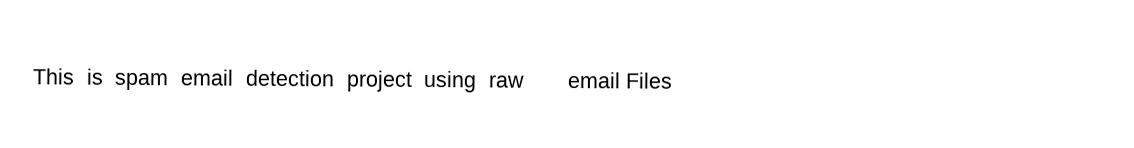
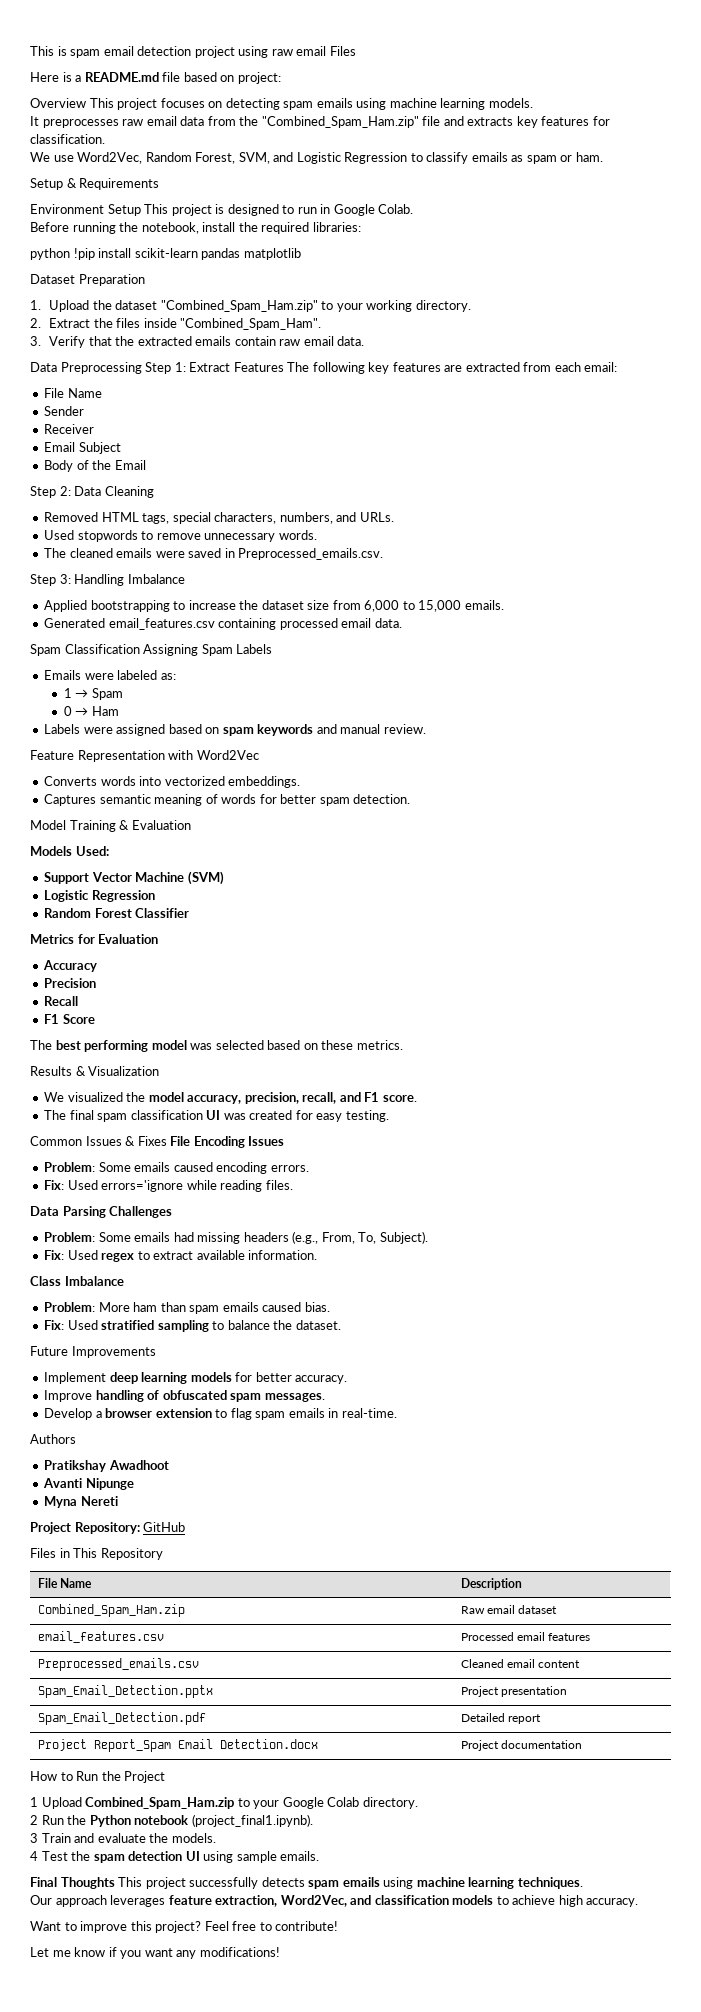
(673, 80) none -> [30,72,281,84] [30,98,533,110] [30,116,610,128] [30,134,105,144] [30,152,603,164] [30,178,160,190] [30,204,414,216] [30,222,361,234] [30,248,301,260] [30,274,145,286] [30,300,471,312] [30,318,322,330] [30,336,365,348] [30,362,618,374] [44,388,102,398] [44,406,85,416] [44,424,95,434] [44,442,121,454] [44,460,146,472] [30,486,154,498] [44,512,394,524] [44,530,317,542] [44,548,384,560] [30,574,185,586] [44,600,504,612] [44,618,402,630] [30,644,273,656] [44,670,176,680] [63,688,123,700] [63,706,119,716] [44,724,426,736] [30,750,259,762] [44,776,301,788] [44,794,411,806] [30,820,191,832] [30,846,109,856] [44,871,224,885] [44,890,155,902] [44,908,190,918] [30,934,159,944] [43,960,98,972] [44,978,97,988] [44,996,79,1006] [44,1014,95,1024] [30,1040,403,1052] [30,1066,160,1076] [44,1092,417,1104] [44,1110,389,1122] [30,1136,285,1148] [44,1162,309,1174] [44,1180,293,1192] [30,1206,173,1218] [44,1231,428,1244] [44,1250,318,1262] [30,1276,124,1286] [44,1302,330,1314] [44,1320,341,1332] [30,1346,156,1358] [44,1372,348,1384] [44,1390,325,1402] [44,1408,397,1420] [30,1434,76,1444] [44,1460,169,1472] [43,1478,134,1490] [44,1496,118,1508] [30,1522,186,1534] [30,1548,163,1560] [37,1578,92,1588] [460,1578,522,1590] [37,1604,185,1617] [460,1605,557,1614] [37,1631,164,1643] [460,1632,590,1641] [37,1658,199,1671] [460,1659,580,1668] [37,1685,213,1698] [460,1686,567,1697] [37,1712,206,1725] [460,1713,541,1724] [37,1739,318,1752] [460,1740,582,1751] [30,1771,166,1783] [30,1797,418,1809] [30,1814,313,1827] [30,1833,216,1843] [30,1851,320,1863] [30,1877,583,1889] [30,1895,639,1907] [30,1921,339,1933] [30,1947,280,1959] // Here is a README.md file based on project: // Overview This project focuses on detecting spam emails using machine learning models. // It preprocesses raw email data from the "Combined_Spam_Ham.zip" file and extracts key features for classification. // We use Word2Vec, Random Forest, SVM, and Logistic Regression to classify emails as spam or ham. // Setup & Requirements // Environment Setup This project is designed to run in Google Colab. // Before running the notebook, install the required libraries: // python !pip install scikit-learn pandas matplotlib // Dataset Preparation // 1. Upload the dataset "Combined_Spam_Ham.zip" to your working directory. // 2. Extract the files inside "Combined_Spam_Ham". // 3. Verify that the extracted emails contain raw email data. // Data Preprocessing Step 1: Extract Features The following key features are extracted from each email: // File Name // Sender // Receiver // Email Subject // Body of the Email // Step 2: Data Cleaning // Removed HTML tags, special characters, numbers, and URLs. // Used stopwords to remove unnecessary words. // The cleaned emails were saved in Preprocessed_emails.csv. // Step 3: Handling Imbalance // Applied bootstrapping to increase the dataset size from 6,000 to 15,000 emails. // Generated email_features.csv containing processed email data. // Spam Classification Assigning Spam Labels // Emails were labeled as: // 1 → Spam // 0 → Ham // Labels were assigned based on spam keywords and manual review. // Feature Representation with Word2Vec // Converts words into vectorized embeddings. // Captures semantic meaning of words for better spam detection. // Model Training & Evaluation // Models Used: // Support Vector Machine (SVM) // Logistic Regression // Random Forest Classifier // Metrics for Evaluation // Accuracy // Precision // Recall // F1 Score // The best performing model was selected based on these metrics. // Results & Visualization // We visualized the model accuracy, precision, recall, and F1 score. // The final spam classification UI was created for easy testing. // Common Issues & Fixes File Encoding Issues // Problem: Some emails caused encoding errors. // Fix: Used errors='ignore while reading files. // Data Parsing Challenges // Problem: Some emails had missing headers (e.g., From, To, Subject). // Fix: Used regex to extract available information. // Class Imbalance // Problem: More ham than spam emails caused bias. // Fix: Used stratified sampling to balance the dataset. // Future Improvements // Implement deep learning models for better accuracy. // Improve handling of obfuscated spam messages. // Develop a browser extension to flag spam emails in real-time. // Authors // Pratikshay Awadhoot // Avanti Nipunge // Myna Nereti // Project Repository: GitHub // Files in This Repository // File Name | Description // Combined_Spam_Ham.zip | Raw email dataset // email_features.csv | Processed email features // Preprocessed_emails.csv | Cleaned email content // Spam_Email_Detection.pptx | Project presentation // Spam_Email_Detection.pdf | Detailed report // Project Report_Spam Email Detection.docx | Project documentation // How to Run the Project // 1 Upload Combined_Spam_Ham.zip to your Google Colab directory. // 2 Run the Python notebook (project_final1.ipynb). // 3 Train and evaluate the models. // 4 Test the spam detection UI using sample emails. // Final Thoughts This project successfully detects spam emails using machine learning techniques. // Our approach leverages feature extraction, Word2Vec, and classification models to achieve high accuracy. // Want to improve this project? Feel free to contribute! // Let me know if you want any modifications!

